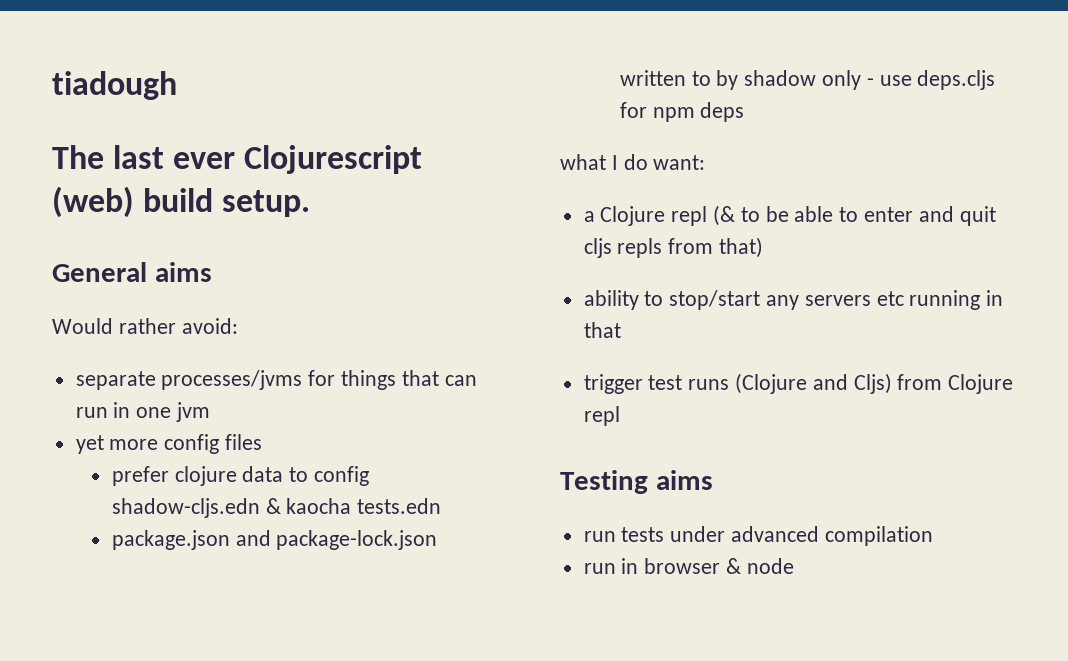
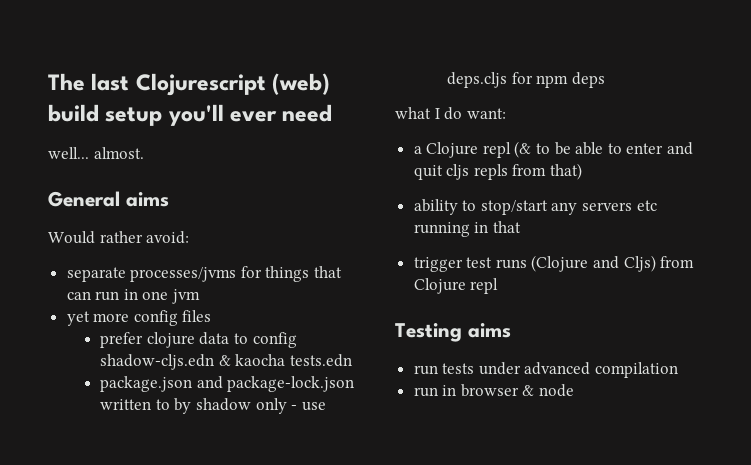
[52,71,177,100] tiadough // -> (48, 82) none
[173,152,236,169] ever -> (130, 82) none
[222,190,311,217] setup. -> [105,104,333,126] [48,147,144,159] setup you'll ever need // well... almost.

